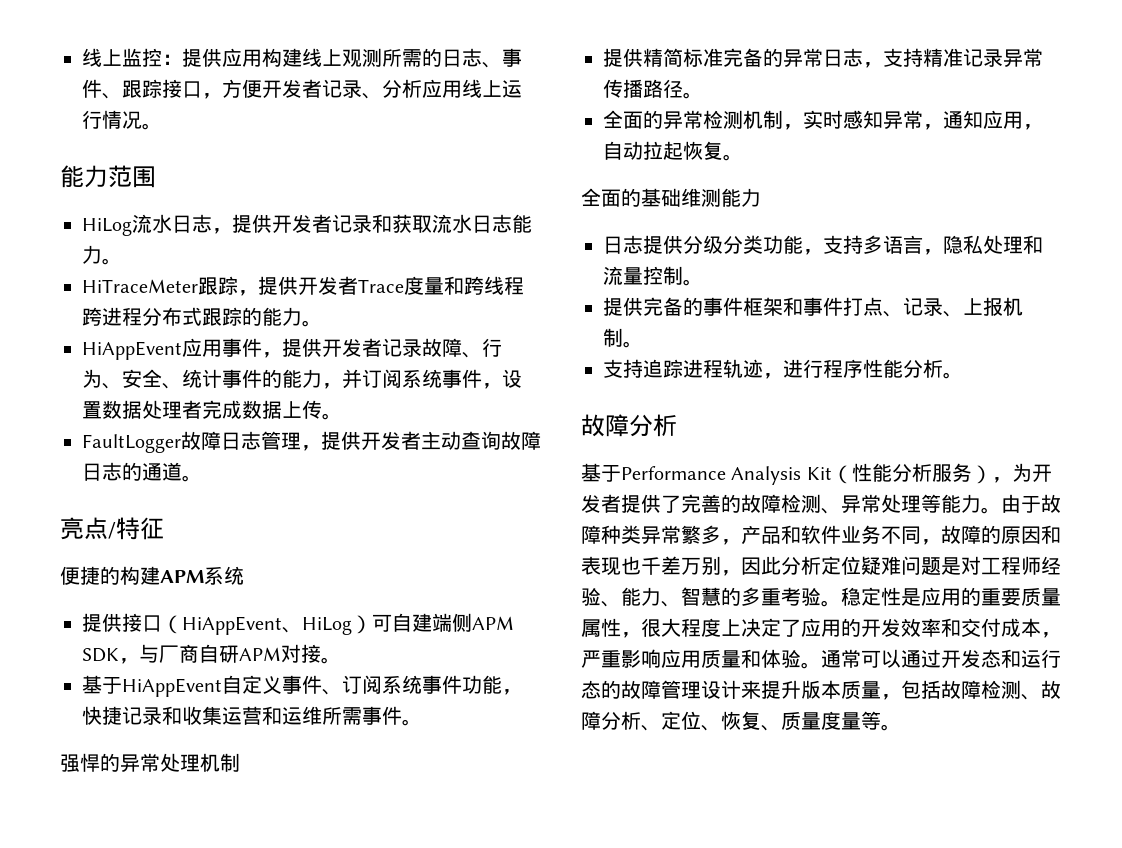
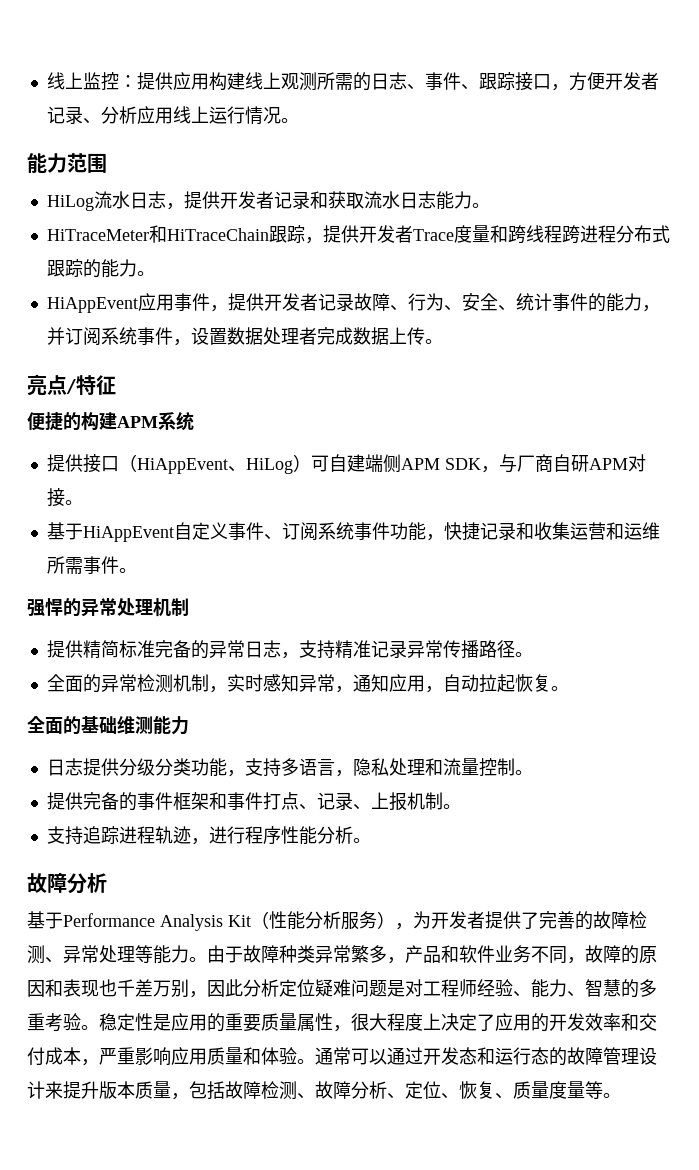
(198, 286) none -> [148,225,269,243] 和HiTraceChain
[82,431,541,453] [82,462,202,482] // FaultLogger故障日志管理，提供开发者主动查询故障日志的通道。 -> (443, 341) none

